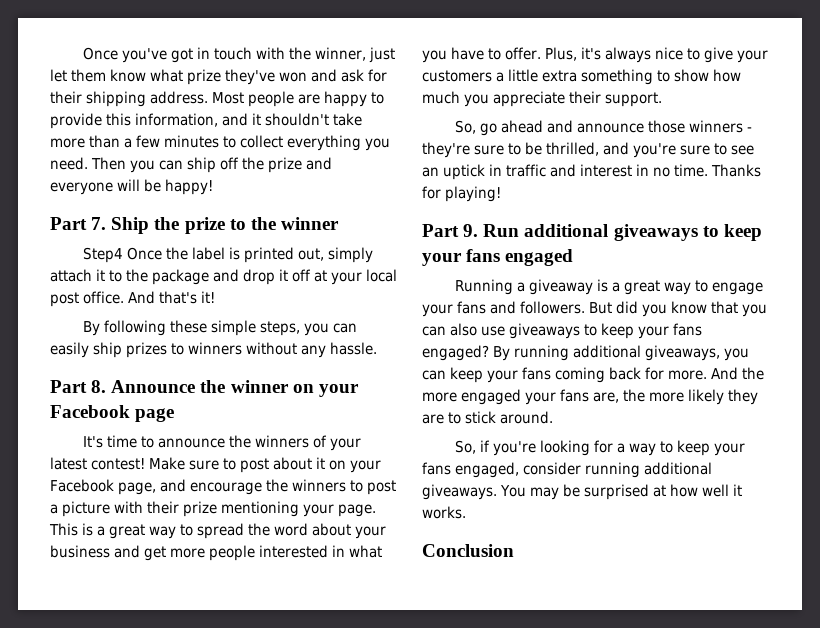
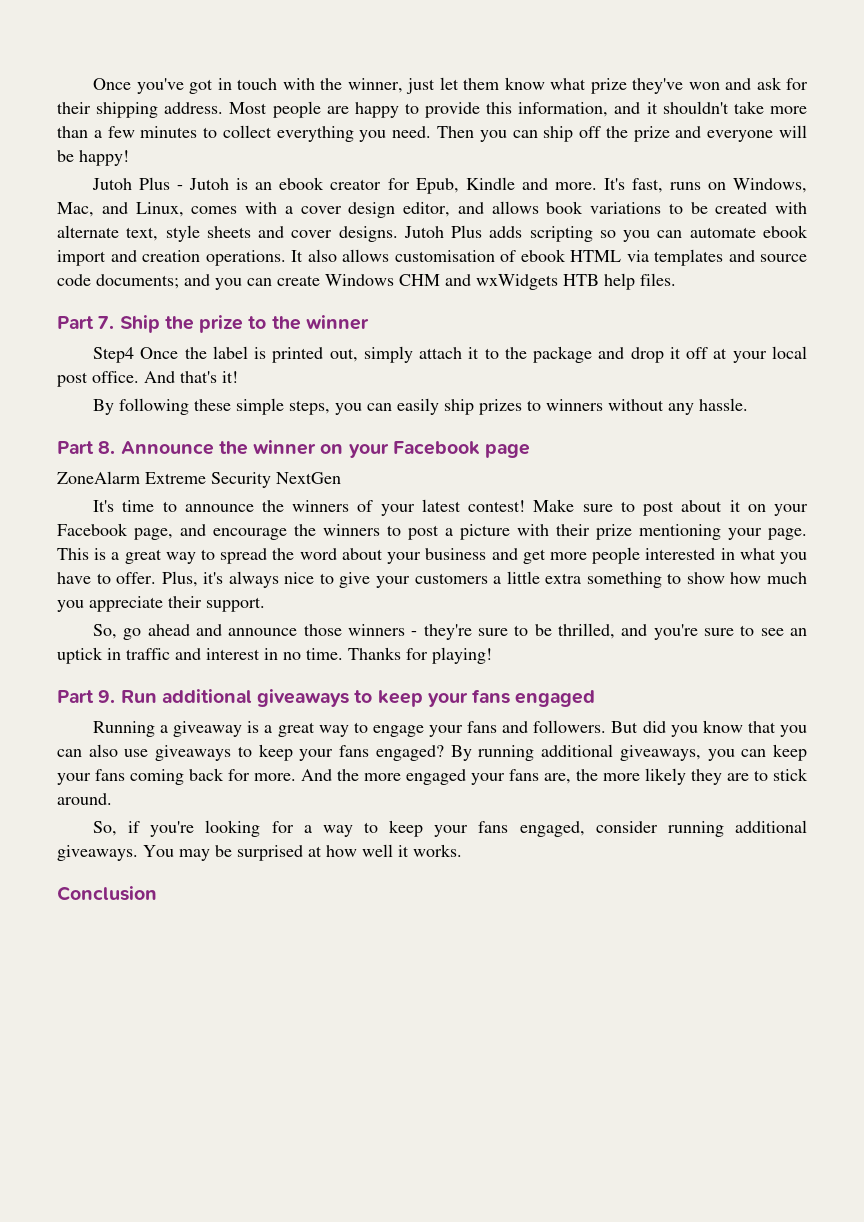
(213, 187) none -> [92,177,807,194] [57,201,807,218] [57,225,808,242] [57,249,807,266] [57,273,676,290] // Jutoh Plus - Jutoh is an ebook creator for Epub, Kindle and more. It's fast, runs on Windows, Mac, and Linux, comes with a cover design editor, and allows book variations to be created with alternate text, style sheets and cover designs. Jutoh Plus adds scripting so you can automate ebook import and creation operations. It also allows customisation of ebook HTML via templates and source code documents; and you can create Windows CHM and wxWidgets HTB help files.
(175, 415) none -> [57,471,341,488] // ZoneAlarm Extreme Security NextGen

